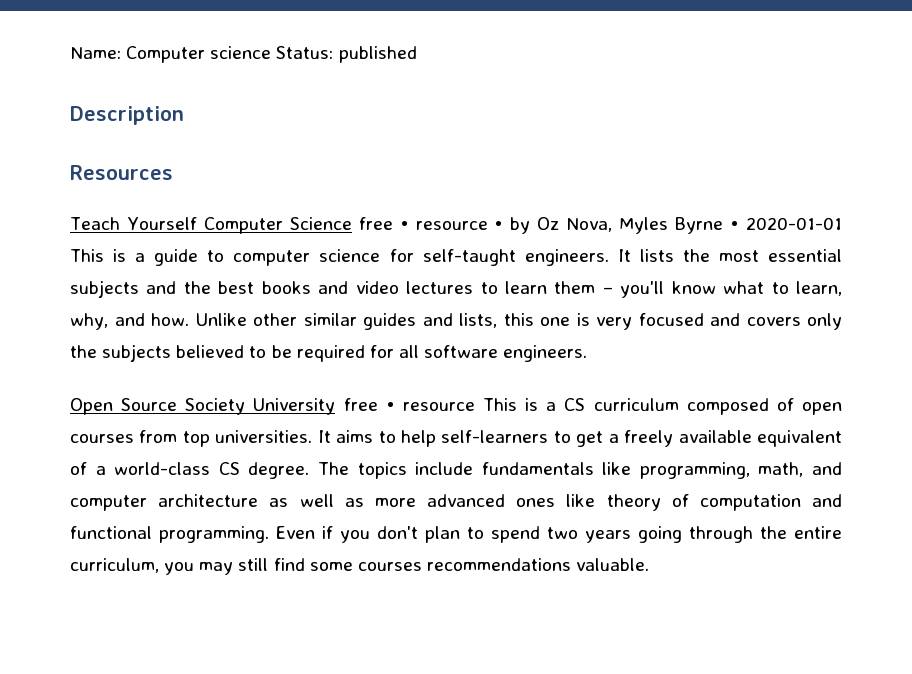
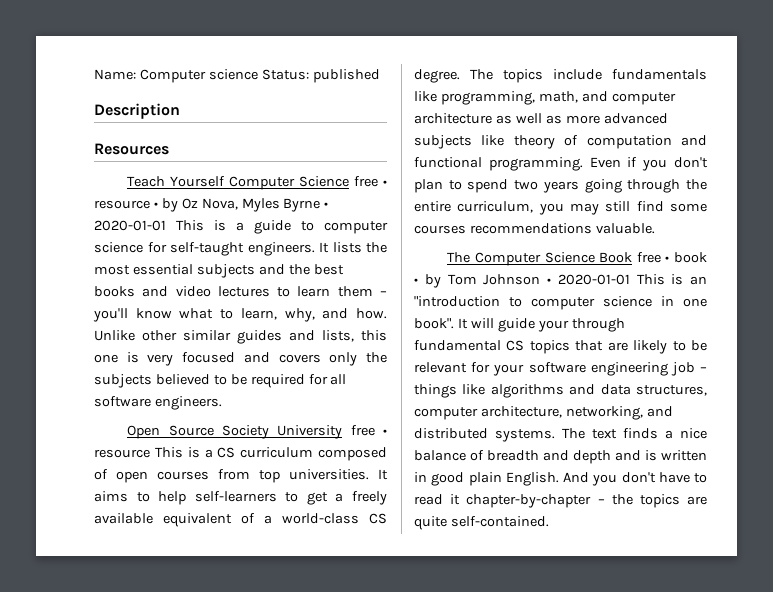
[516,498,556,507] ones -> [414,135,472,149] subjects
(650, 564) none -> [447,252,707,266] [414,274,707,288] [414,296,707,310] [414,318,625,332] [414,340,707,354] [414,362,707,376] [414,384,707,398] [414,406,673,420] [414,428,707,442] [414,450,707,464] [414,472,707,486] [414,494,707,508] [414,516,549,530] // The Computer Science Book free • book • by Tom Johnson • 2020-01-01 This is an "introduction to computer science in one book". It will guide your through fundamental CS topics that are likely to be relevant for your software engineering job – things like algorithms and data structures, computer architecture, networking, and distributed systems. The text finds a nice balance of breadth and depth and is written in good plain English. And you don't have to read it chapter-by-chapter – the topics are quite self-contained.

